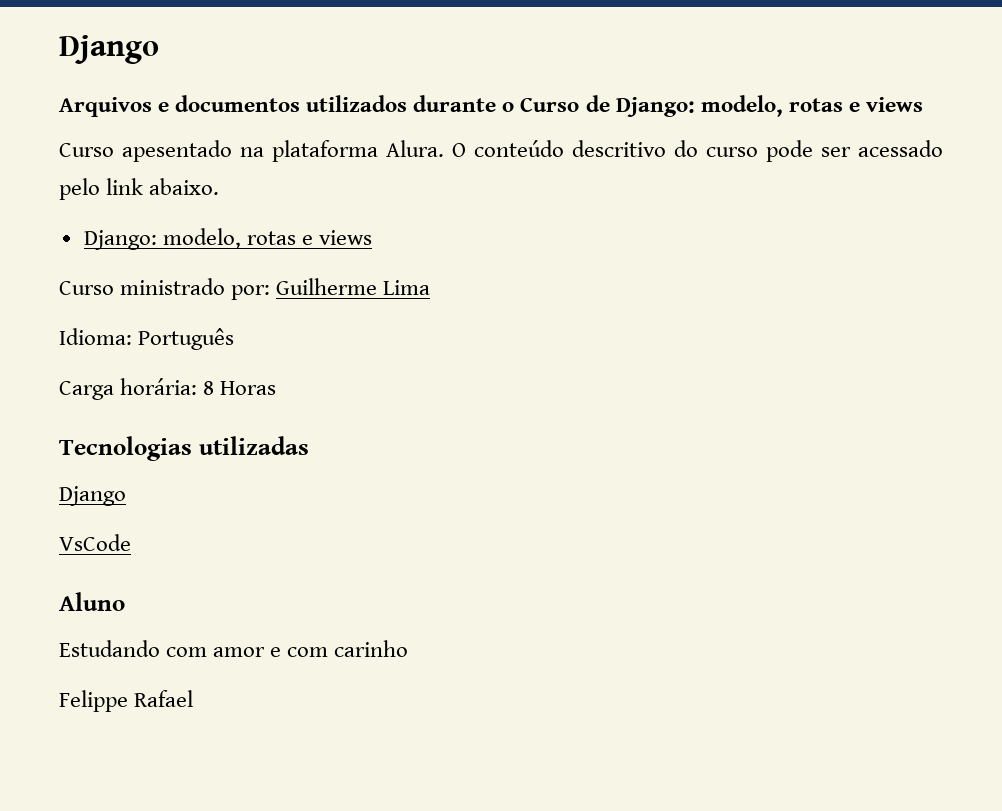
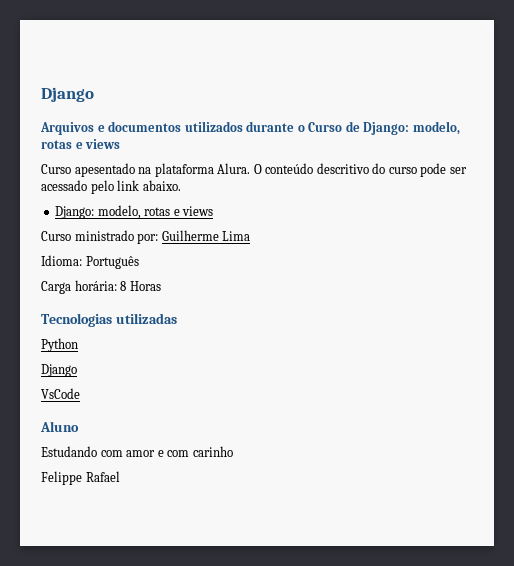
(309, 445) none -> [41,338,78,352] // Python

